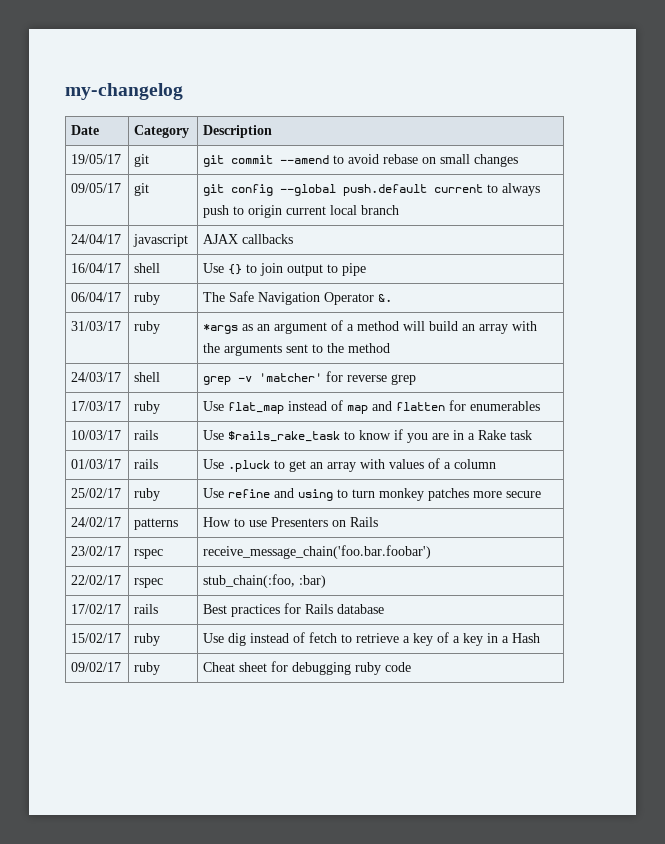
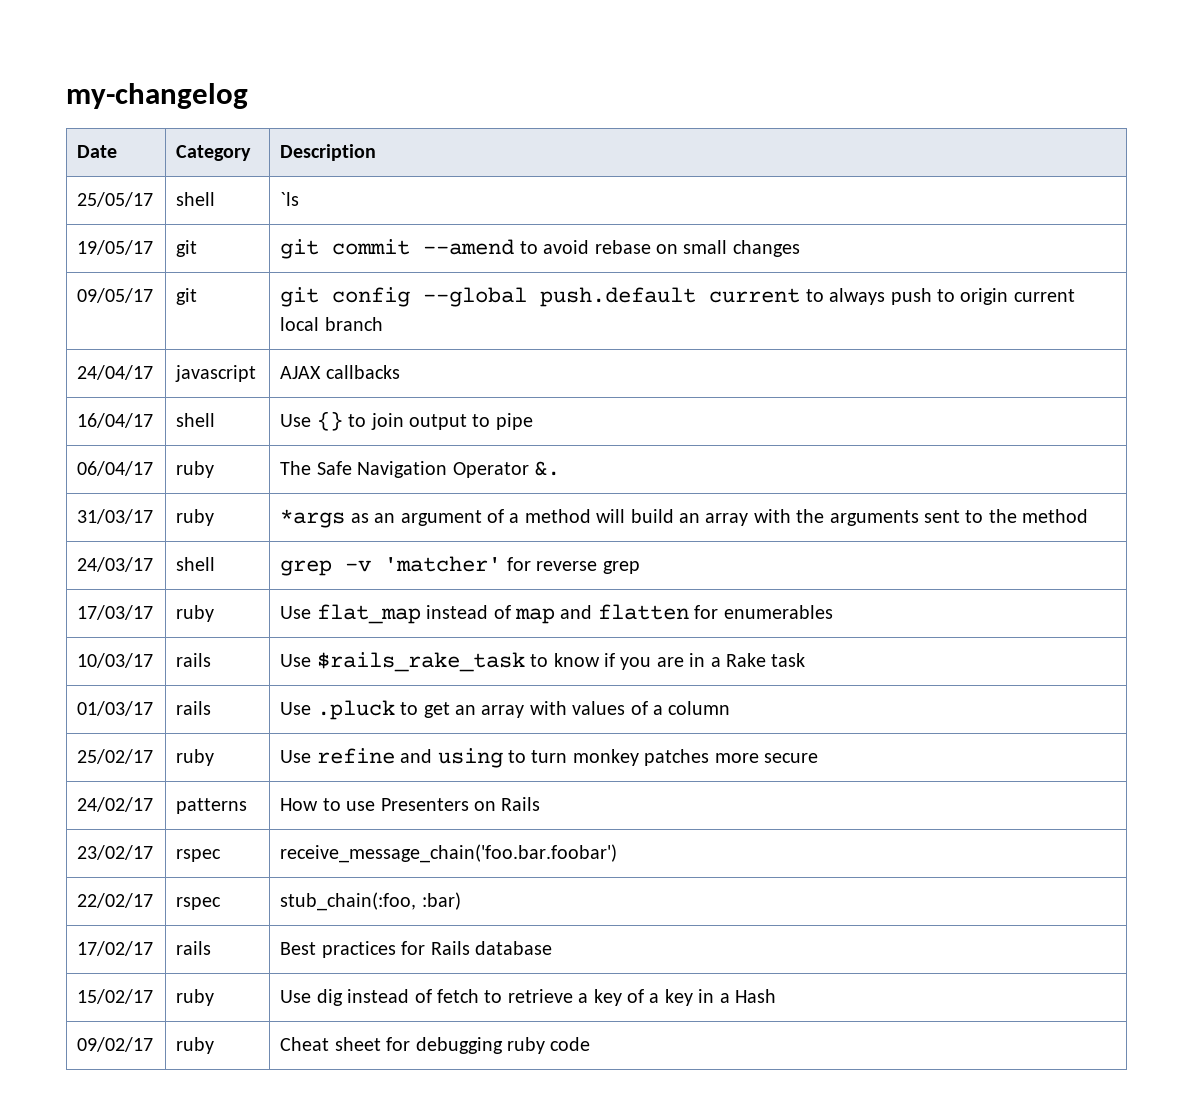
(273, 131) none -> [77,192,154,207] [176,192,216,206] [280,192,300,206] // 25/05/17 | shell | `ls

